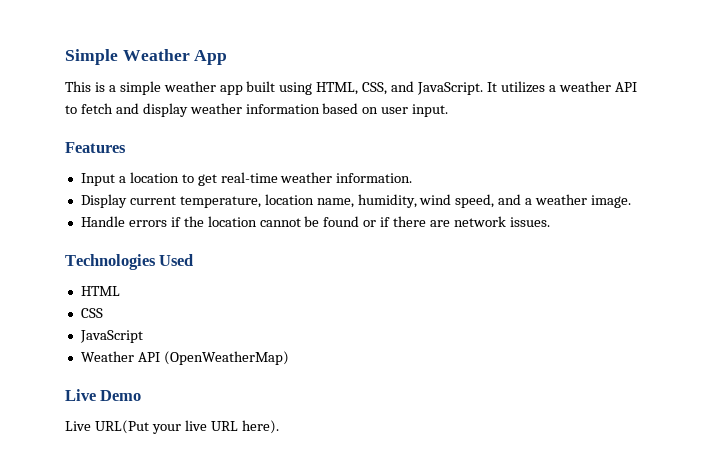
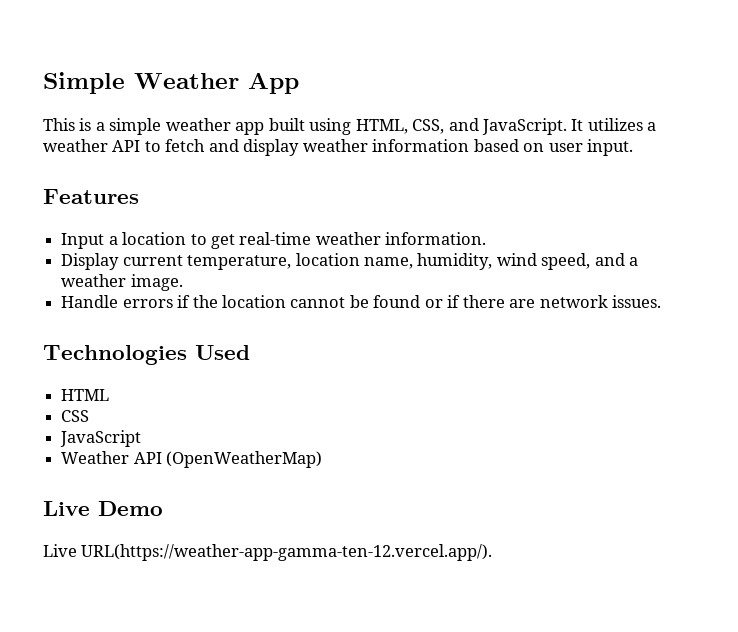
[94,420,279,434] URL(Put your live URL here). -> [81,544,493,561] URL(https://weather-app-gamma-ten-12.vercel.app/).

